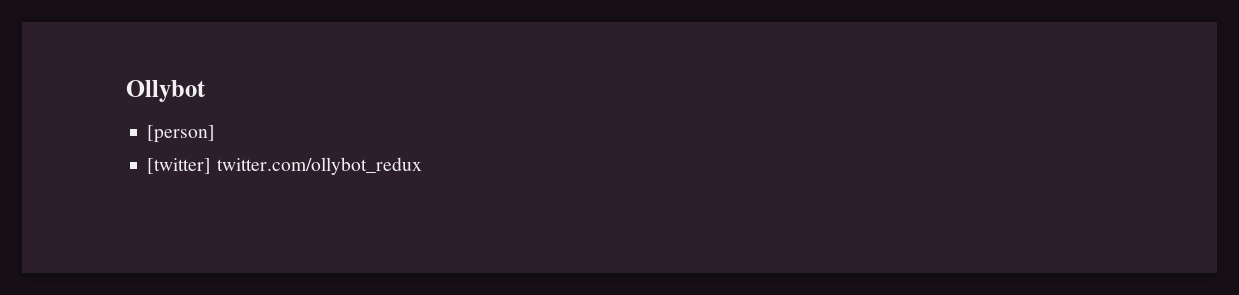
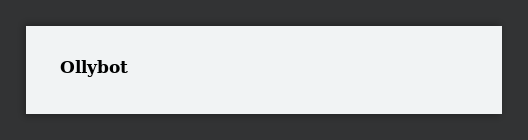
[147,125,216,143] [147,157,422,175] // [person] // [twitter] twitter.com/ollybot_redux -> (128, 68) none

